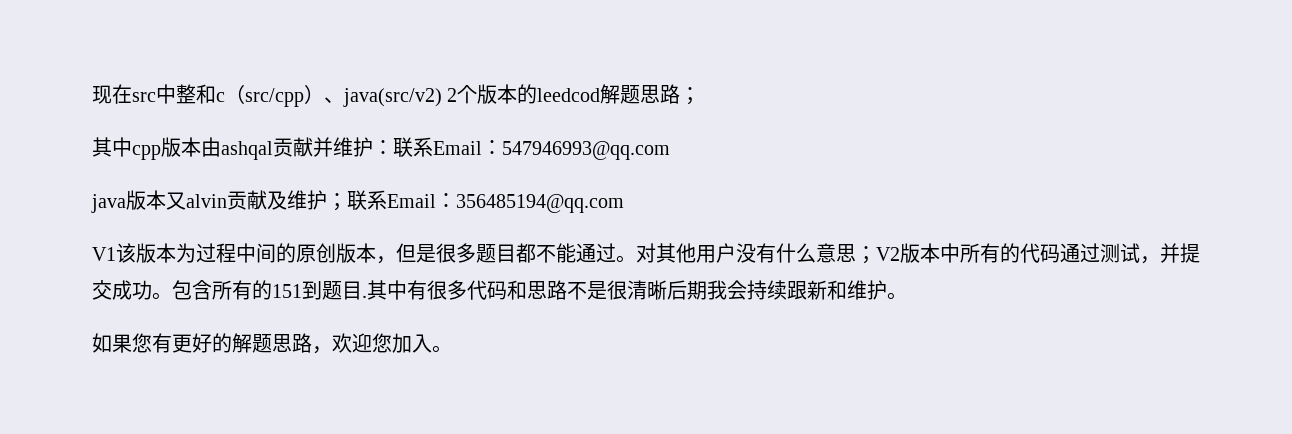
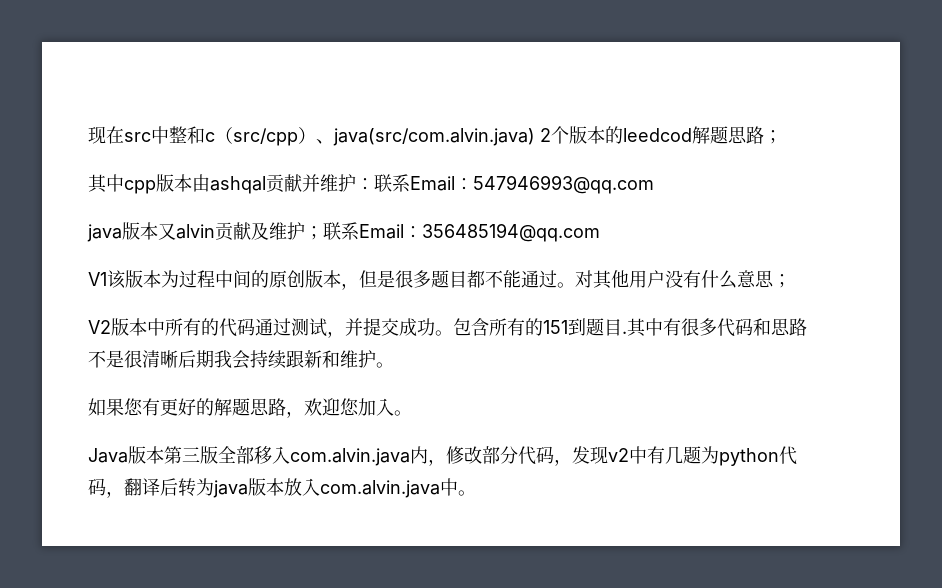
[343,88,442,107] java(src/v2) -> [333,128,535,146] java(src/com.alvin.java)
(876, 255) none -> (791, 281) //
(452, 349) none -> [88,446,797,466] [88,478,476,498] // Java版本第三版全部移入com.alvin.java内，修改部分代码，发现v2中有几题为python代码，翻译后转为java版本放入com.alvin.java中。

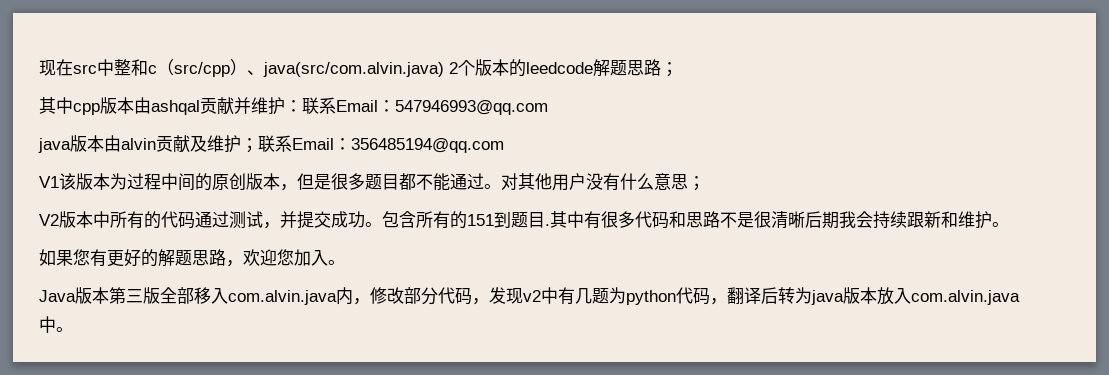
[623,128,692,142] leedcod -> [526,62,593,74] leedcode
[158,223,176,240] 又 -> [104,135,121,152] 由

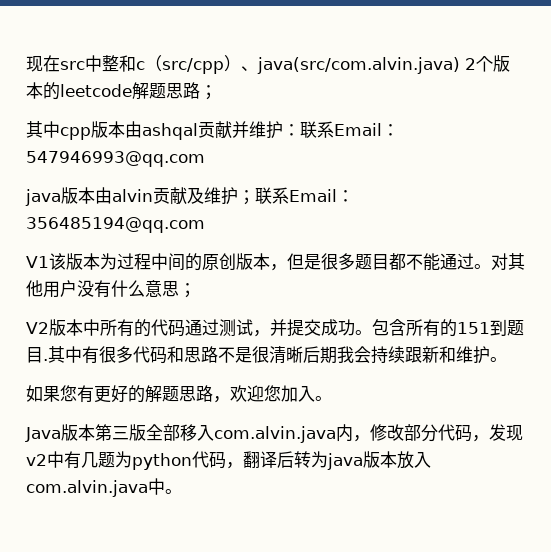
[526,62,593,74] leedcode -> [60,84,132,97] leetcode

